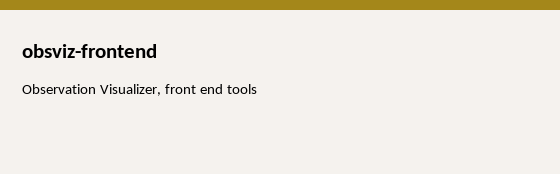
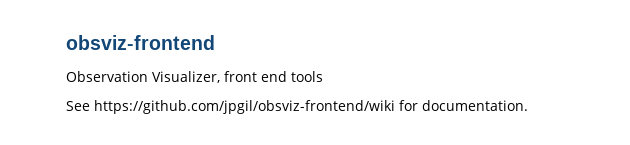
(257, 89) none -> [66,100,528,114] // See https://github.com/jpgil/obsviz-frontend/wiki for documentation.

